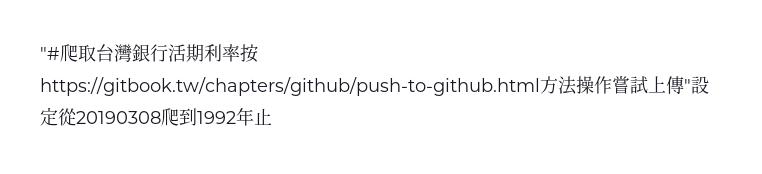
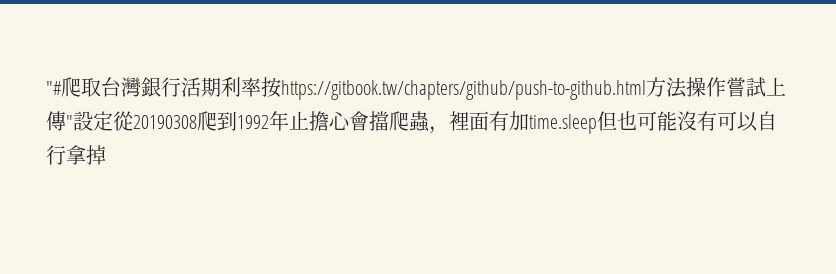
(272, 116) none -> [309,111,777,134] [46,145,106,165] 擔心會擋爬蟲，裡面有加time.sleep但也可能沒有可以自行拿掉

